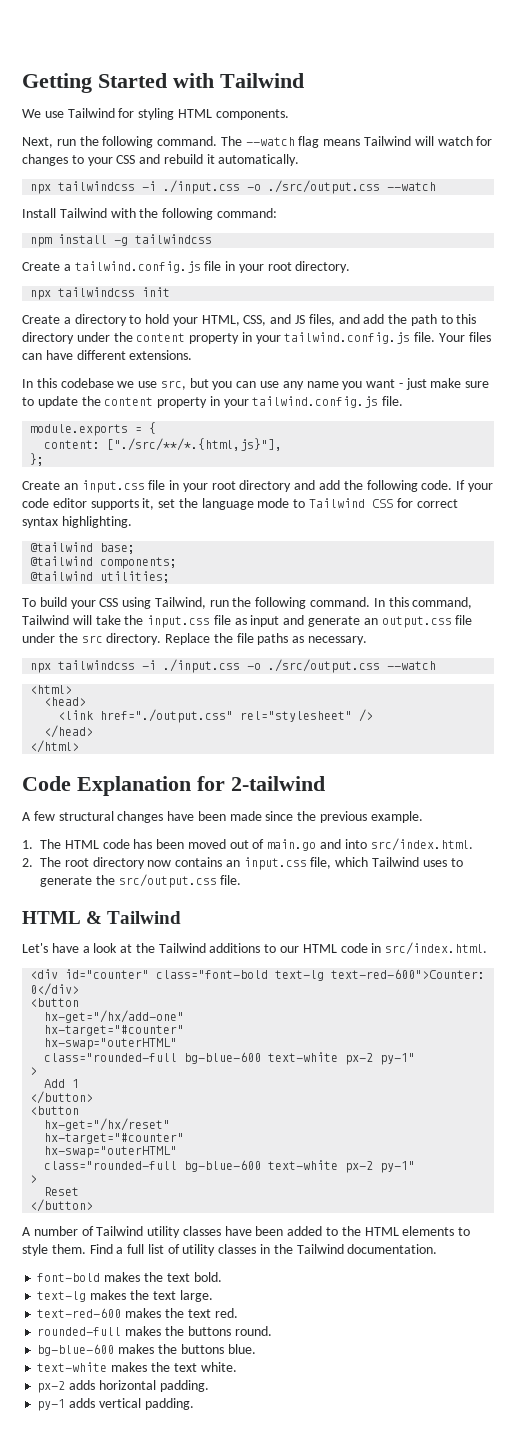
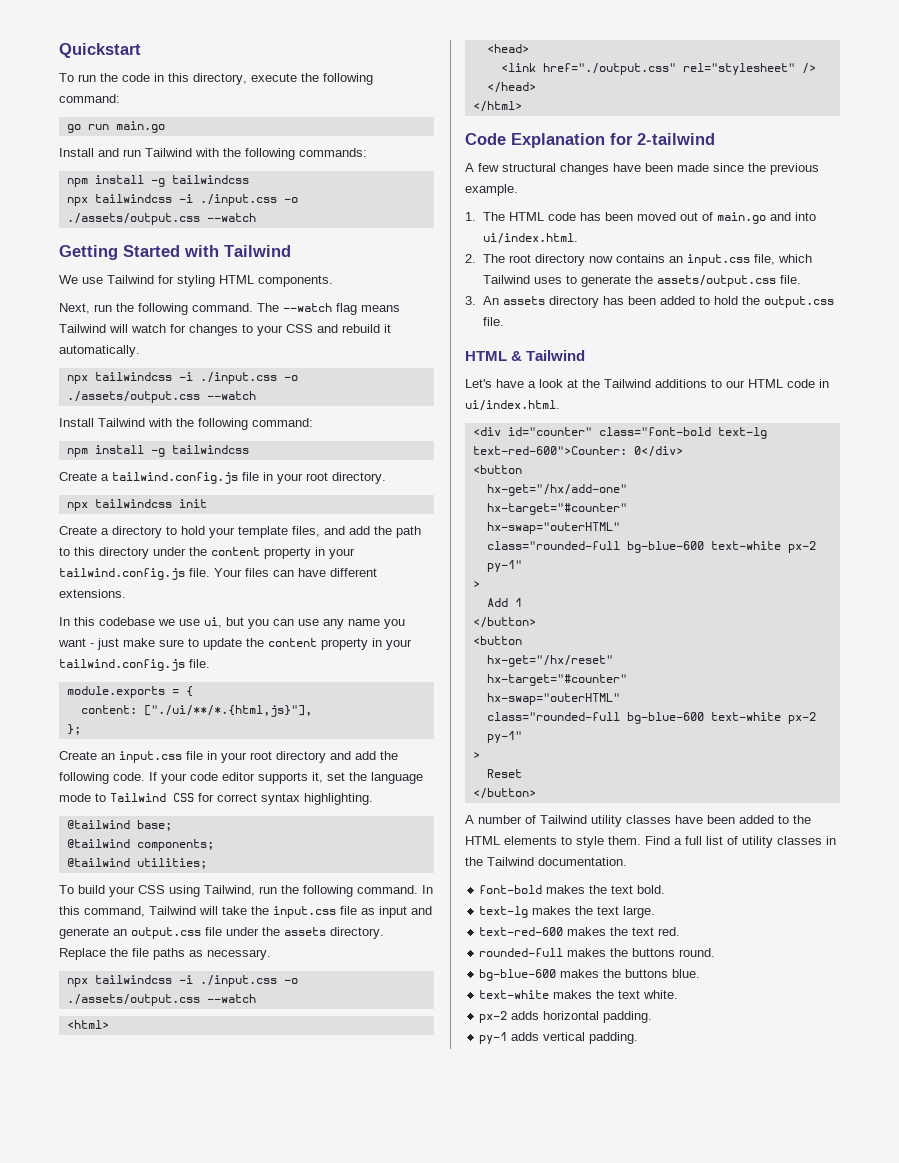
(22, 83) none -> [59,43,141,58] [59,73,373,85] [59,94,120,103] [66,121,165,133] [59,148,367,160] [66,175,249,187] [66,194,298,206] [66,213,256,225] Quickstart // To run the code in this directory, execute the following command: // go run main.go // Install and run Tailwind with the following commands: // npm install -g tailwindcss // npx tailwindcss -i ./input.css -o ./assets/output.css --watch //
[268,180,381,194] ./src/output.css -> [66,391,200,403] ./assets/output.css
[201,314,306,326] HTML, CSS, and JS -> [238,526,288,538] template
[160,380,186,390] src, -> [204,617,222,628] ui,
[107,438,283,451] ["./src/**/*.{html,js}"], -> [143,705,312,717] ["./ui/**/*.{html,js}"],
[81,635,103,643] src -> [284,927,326,936] assets
[268,659,381,673] ./src/output.css -> [66,994,200,1006] ./assets/output.css
[370,838,473,851] src/index.html. -> [482,233,578,244] ui/index.html.
[118,874,217,888] src/output.css -> [656,275,801,287] [465,296,834,308] assets/output.css file. // 3. An assets directory has been added to hold the output.css
[385,942,488,955] src/index.html. -> [465,400,560,411] ui/index.html.

